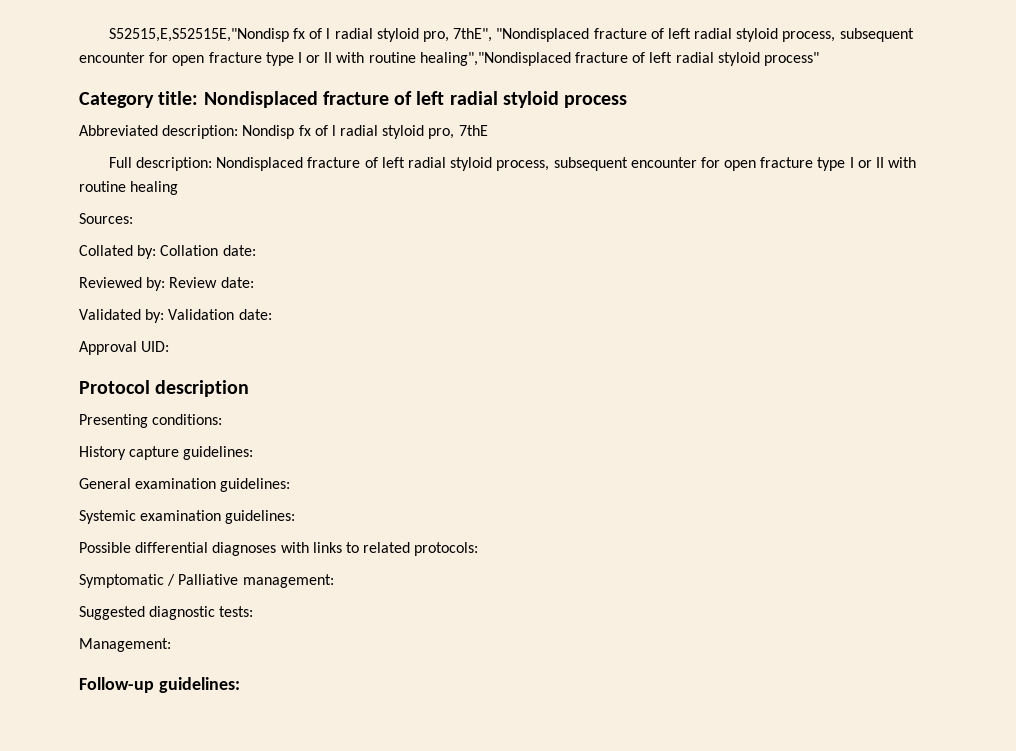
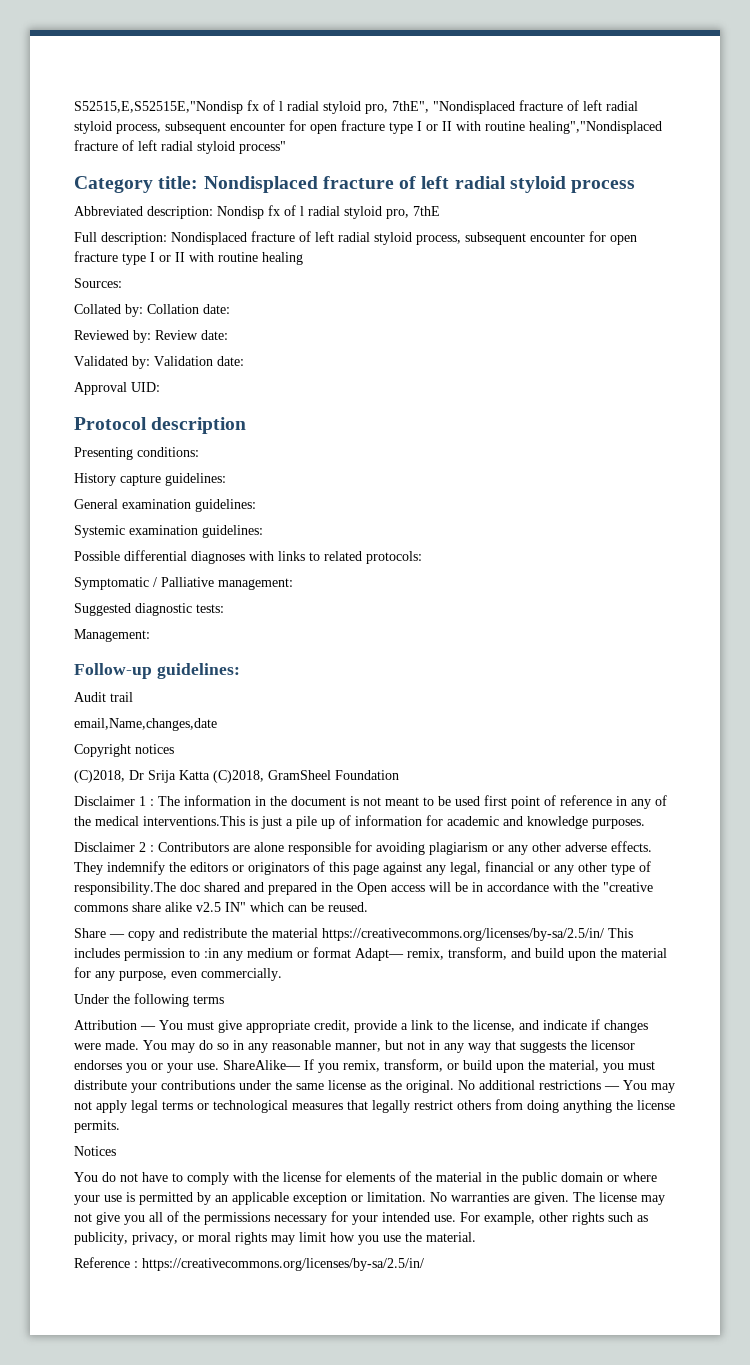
(240, 685) none -> [74,692,133,702] [74,718,217,731] [74,744,174,757] [74,770,399,783] [74,795,667,809] [74,815,645,829] [74,841,652,855] [74,861,651,875] [74,882,653,895] [74,902,368,912] [74,928,633,941] [74,947,667,961] [74,967,282,981] [74,993,224,1007] [74,1019,648,1033] [74,1040,635,1053] [74,1059,655,1073] [74,1080,675,1093] [74,1099,675,1113] [74,1120,120,1133] [74,1146,116,1156] [74,1171,657,1185] [74,1192,665,1205] [74,1211,648,1225] [74,1232,476,1245] [74,1257,424,1271] // Audit trail // email,Name,changes,date // Copyright notices // (C)2018, Dr Srija Katta (C)2018, GramSheel Foundation // Disclaimer 1 : The information in the document is not meant to be used first point of reference in any of the medical interventions.This is just a pile up of information for academic and knowledge purposes. // Disclaimer 2 : Contributors are alone responsible for avoiding plagiarism or any other adverse effects. They indemnify the editors or originators of this page against any legal, financial or any other type of responsibility.The doc shared and prepared in the Open access will be in accordance with the "creative commons share alike v2.5 IN" which can be reused. // Share — copy and redistribute the material https://creativecommons.org/licenses/by-sa/2.5/in/ This includes permission to :in any medium or format Adapt— remix, transform, and build upon the material for any purpose, even commercially. // Under the following terms // Attribution — You must give appropriate credit, provide a link to the license, and indicate if changes were made. You may do so in any reasonable manner, but not in any way that suggests the licensor endorses you or your use. ShareAlike— If you remix, transform, or build upon the material, you must distribute your contributions under the same license as the original. No additional restrictions — You may not apply legal terms or technological measures that legally restrict others from doing anything the license permits. // Notices // You do not have to comply with the license for elements of the material in the public domain or where your use is permitted by an applicable exception or limitation. No warranties are given. The license may not give you all of the permissions necessary for your intended use. For example, other rights such as publicity, privacy, or moral rights may limit how you use the material. // Reference : https://creativecommons.org/licenses/by-sa/2.5/in/

